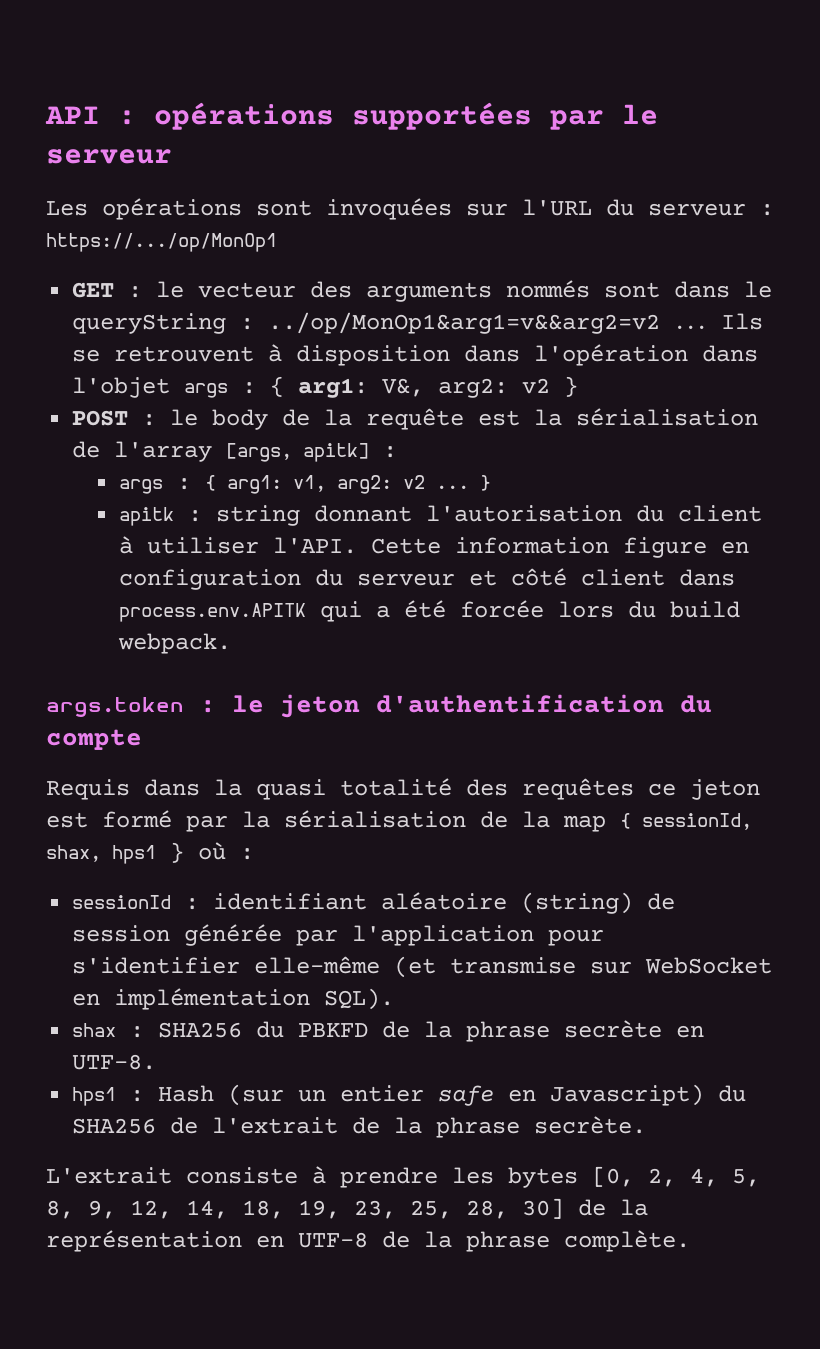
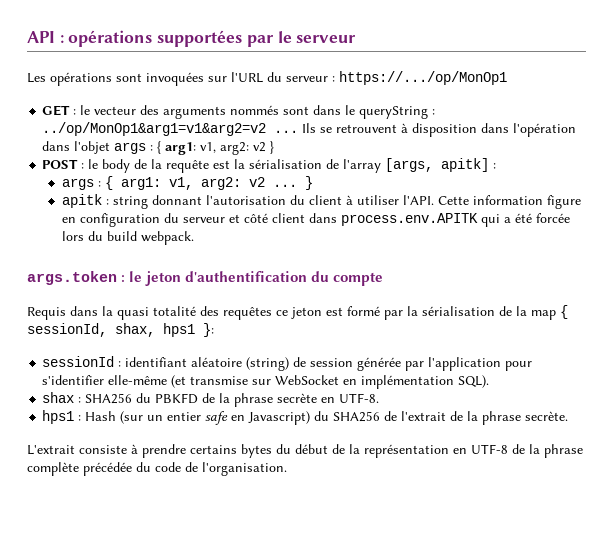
[268,312,661,334] ../op/MonOp1&arg1=v&&arg2=v2 -> [42,122,267,136] ../op/MonOp1&arg1=v1&arg2=v2
[382,378,425,397] V&, -> [200,142,217,153] v1,
[170,842,254,863] } où : -> [203,323,214,337] }:
[452,1166,760,1188] [46,1198,564,1219] les bytes [0, 2, 4, 5, 8, 9, 12, 14, 18, 19, 23, 25, 28, 30] -> [190,444,328,458] certains bytes du début
[564,1230,690,1252] complète. -> [27,462,287,476] complète précédée du code de l'organisation.

